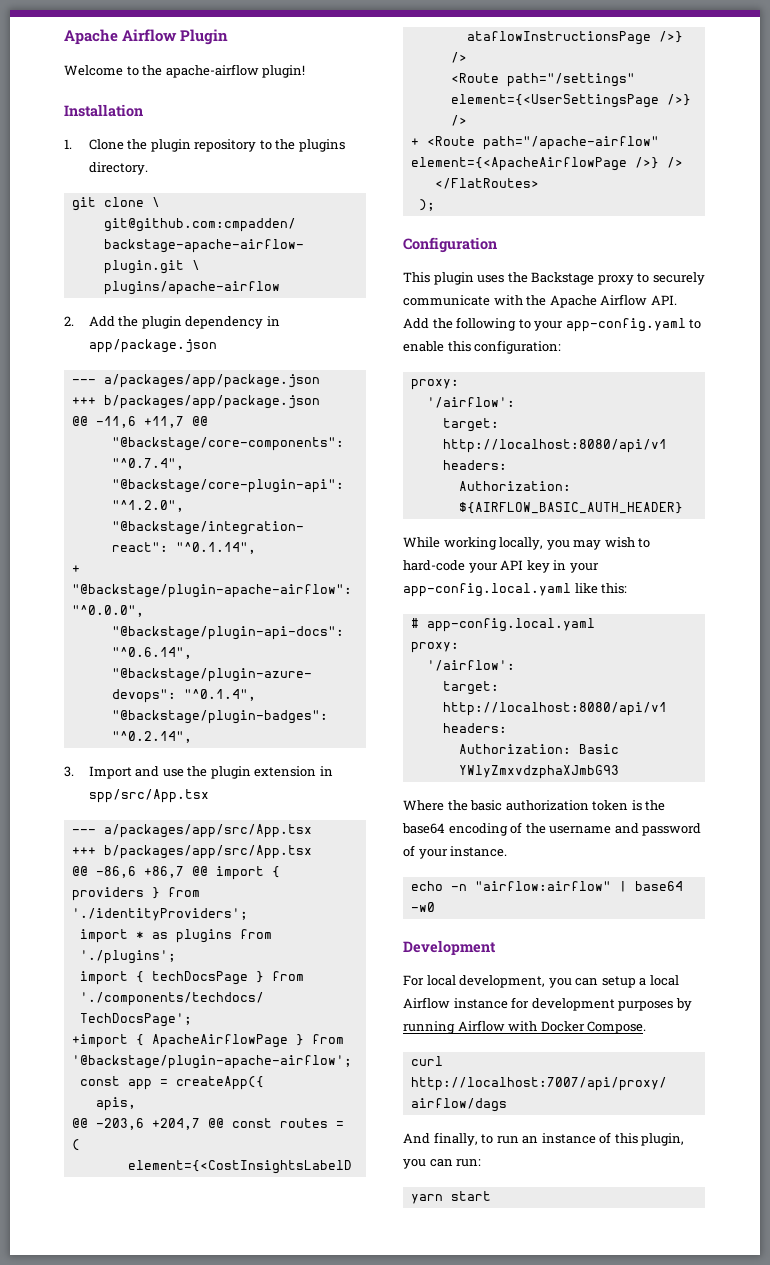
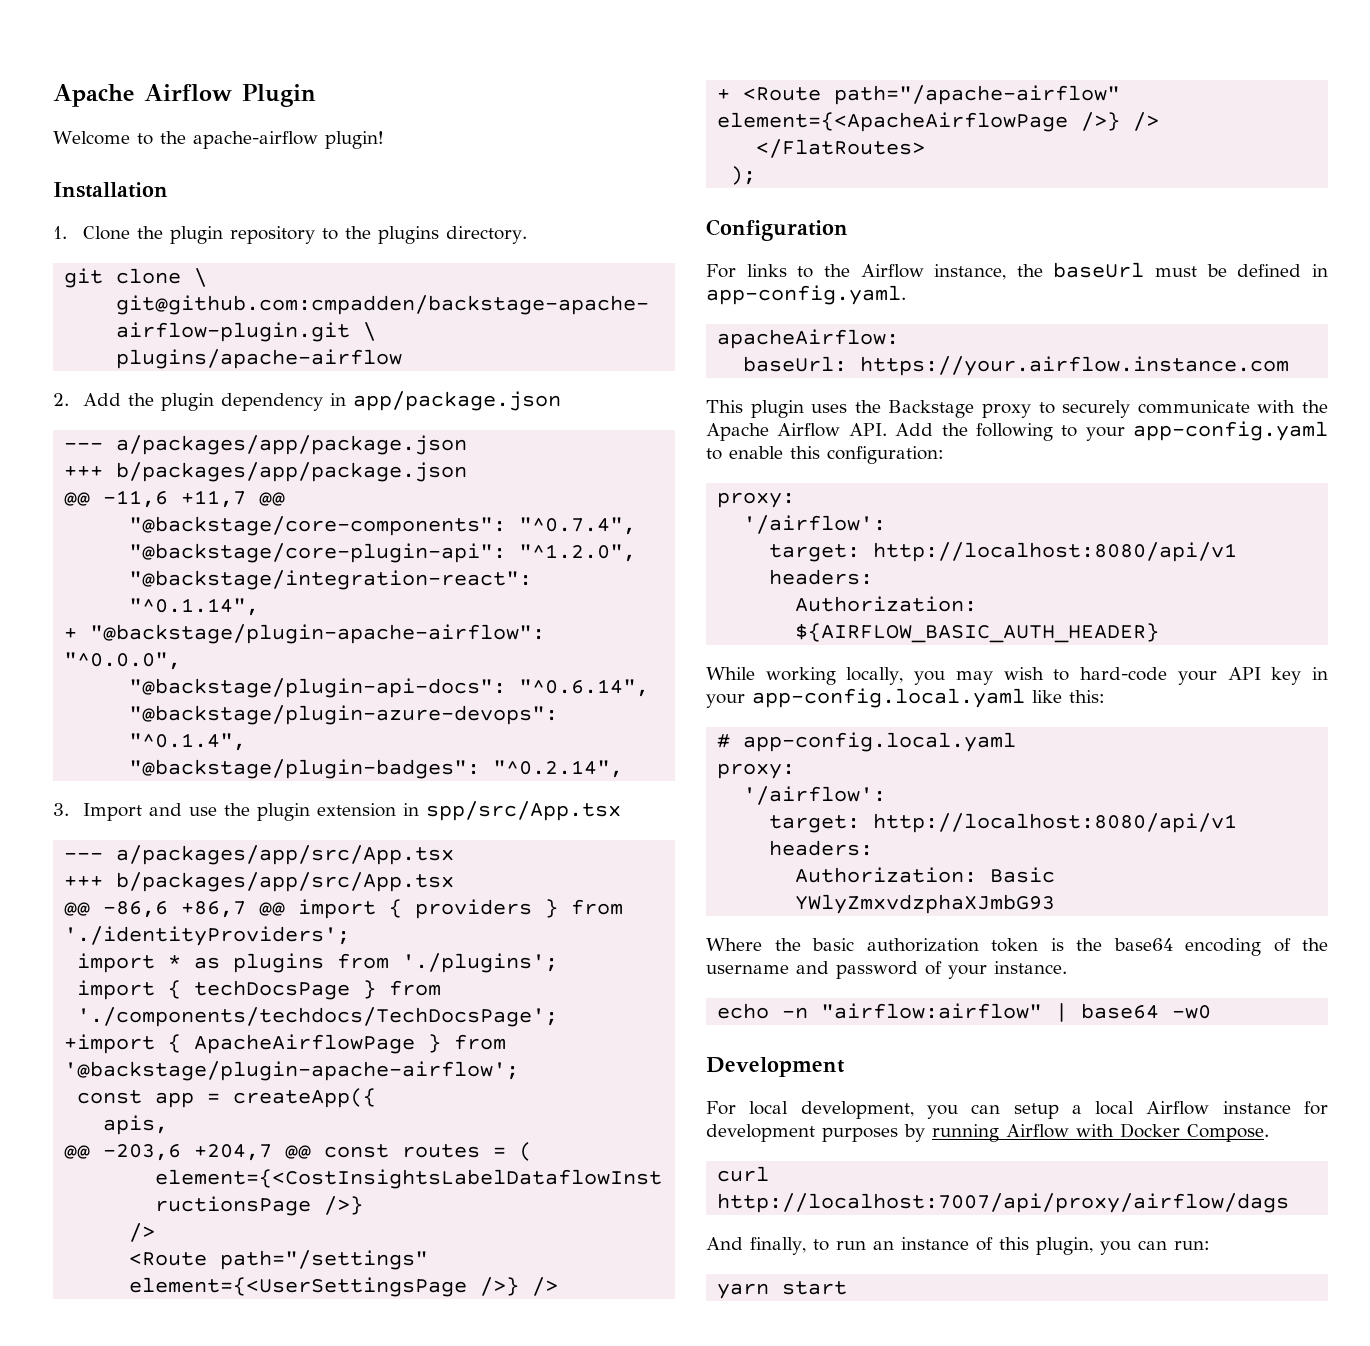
(497, 245) none -> [706,262,1328,280] [706,285,906,305] [717,329,900,349] [743,356,1290,376] // For links to the Airflow instance, the baseUrl must be defined in app-config.yaml. // apacheAirflow: // baseUrl: https://your.airflow.instance.com

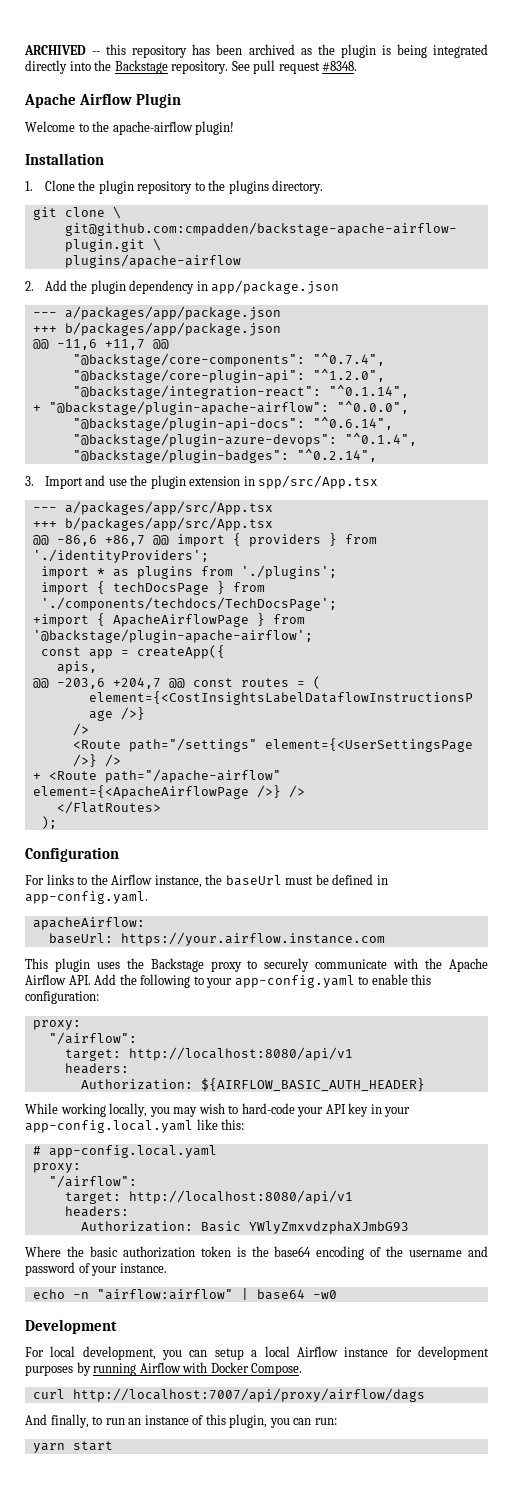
(53, 95) none -> [24,44,488,58] [25,60,358,74] ARCHIVED -- this repository has been archived as the plugin is being integrated directly into the Backstage repository. See pull request #8348. //
[743,515,887,534] '/airflow': -> [48,1032,137,1045] "/airflow":
[743,786,887,805] '/airflow': -> [48,1175,137,1188] "/airflow":

